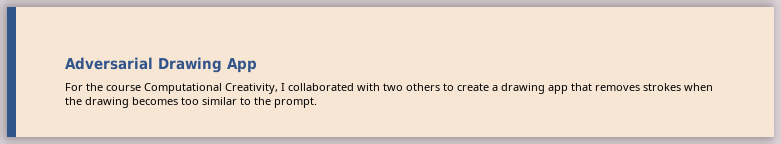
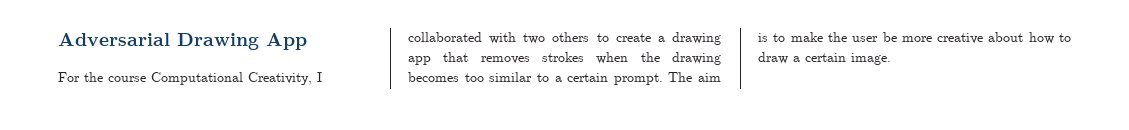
[254,97,317,108] the prompt. -> [554,72,721,85] [758,32,1071,44] [758,52,891,65] a certain prompt. The aim is to make the user be more creative about how to draw a certain image.

